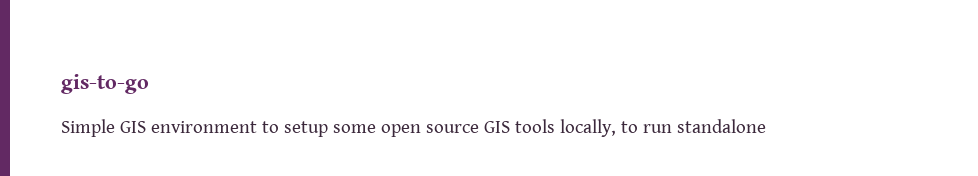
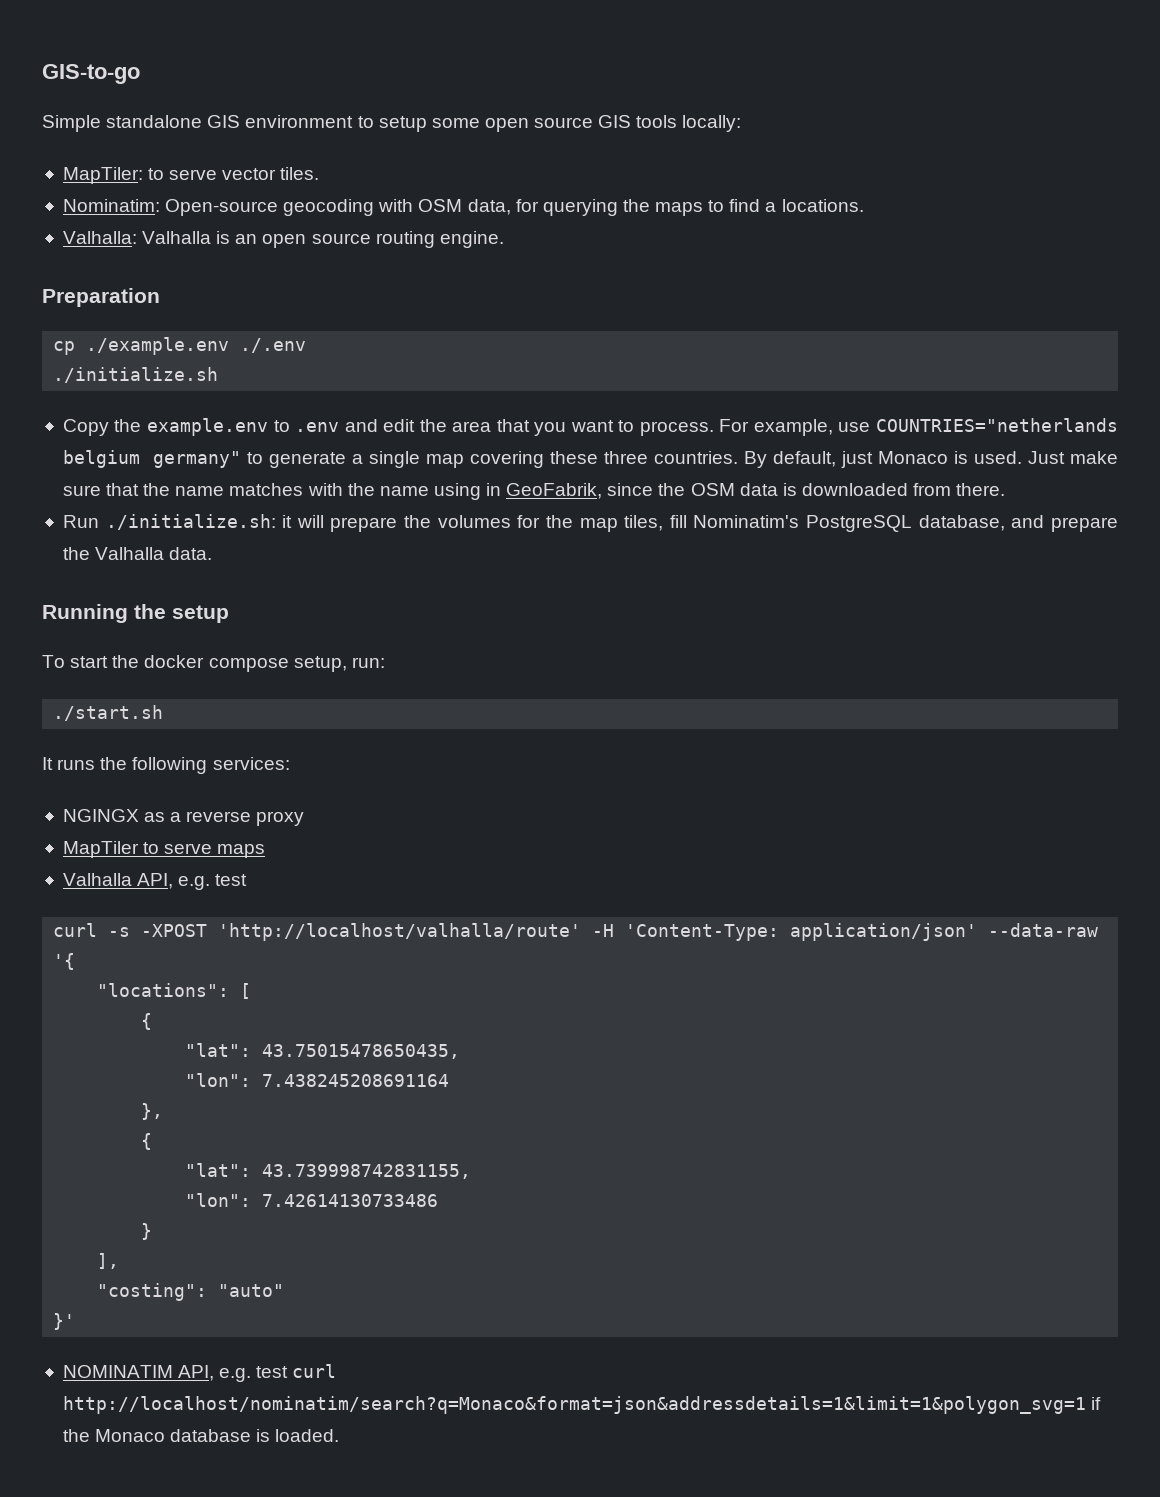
[61,74,149,94] gis-to-go -> [42,64,140,84] GIS-to-go
(115, 128) none -> [106,115,203,128] standalone
[559,119,766,137] locally, to run standalone -> [682,115,742,132] [62,167,320,184] [62,199,864,216] [62,231,504,248] [42,288,160,307] [53,337,307,355] [53,367,219,383] [62,418,1118,436] [62,450,1118,468] [62,483,1006,500] [62,514,1119,532] [62,547,213,560] [42,604,229,623] [42,655,385,672] [53,705,164,721] [42,757,290,774] [62,809,305,826] [62,841,266,858] [62,873,248,890] [53,923,1099,941] [53,953,76,970] [97,983,252,999] [141,1013,153,1030] [185,1043,461,1059] [185,1073,450,1087] [141,1103,164,1120] [141,1133,153,1150] [185,1163,472,1179] [185,1193,439,1207] [141,1223,153,1240] [97,1253,120,1269] [97,1283,285,1301] [53,1313,76,1330] [62,1364,337,1382] [62,1396,1102,1414] [62,1429,340,1442] locally: // MapTiler: to serve vector tiles. // Nominatim: Open-source geocoding with OSM data, for querying the maps to find a locations. // Valhalla: Valhalla is an open source routing engine. // Preparation // cp ./example.env ./.env // ./initialize.sh // Copy the example.env to .env and edit the area that you want to process. For example, use COUNTRIES="netherlands belgium germany" to generate a single map covering these three countries. By default, just Monaco is used. Just make sure that the name matches with the name using in GeoFabrik, since the OSM data is downloaded from there. // Run ./initialize.sh: it will prepare the volumes for the map tiles, fill Nominatim's PostgreSQL database, and prepare the Valhalla data. // Running the setup // To start the docker compose setup, run: // ./start.sh // It runs the following services: // NGINGX as a reverse proxy // MapTiler to serve maps // Valhalla API, e.g. test // curl -s -XPOST 'http://localhost/valhalla/route' -H 'Content-Type: application/json' --data-raw '{ // "locations": [ // { // "lat": 43.75015478650435, // "lon": 7.438245208691164 // }, // { // "lat": 43.739998742831155, // "lon": 7.42614130733486 // } // ], // "costing": "auto" // }' // NOMINATIM API, e.g. test curl http://localhost/nominatim/search?q=Monaco&format=json&addressdetails=1&limit=1&polygon_svg=1 if the Monaco database is loaded.

